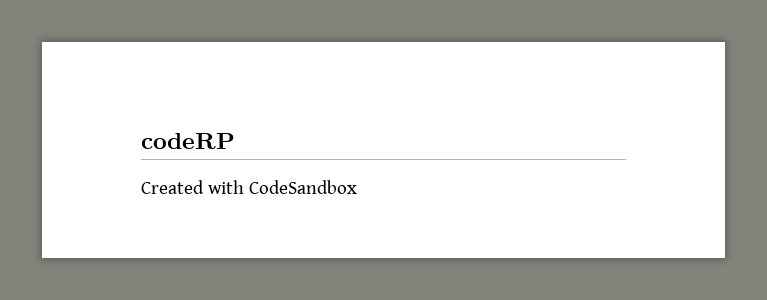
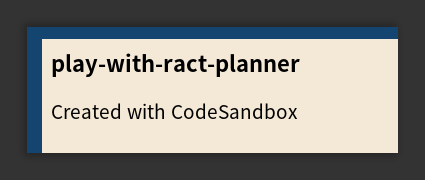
[141,133,235,149] codeRP -> [51,53,300,77] play-with-ract-planner

